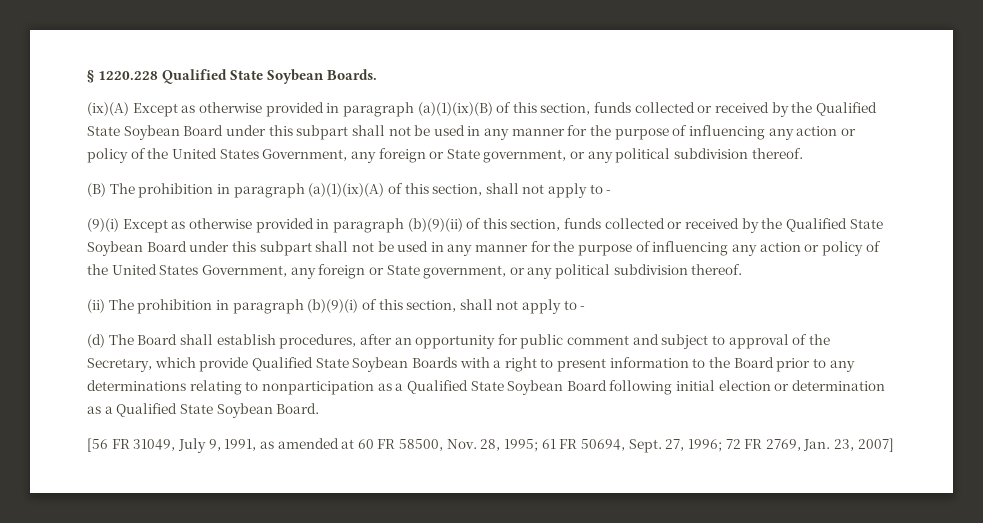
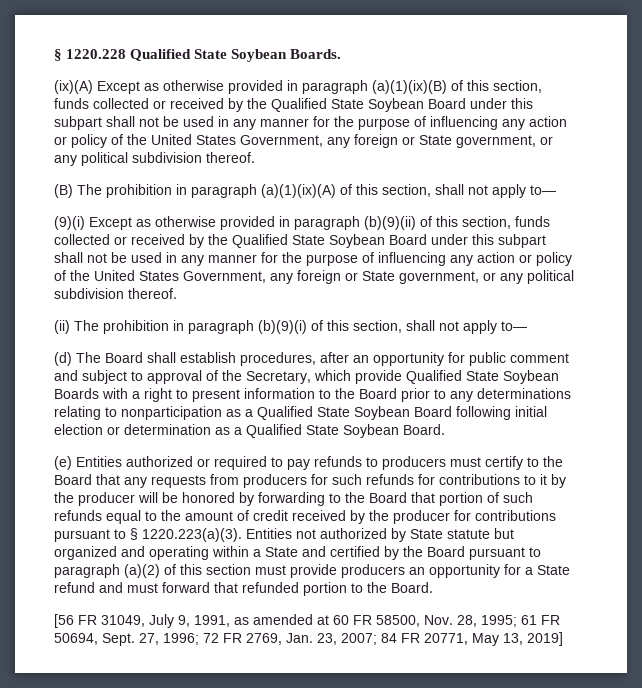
[589,184,612,194] to - -> [530,185,556,195] to—
[563,300,586,310] to - -> [501,321,527,331] to—
(320, 408) none -> [54,456,563,470] [54,474,566,488] [54,492,533,506] [54,510,556,524] [54,528,514,542] [54,546,541,560] [54,564,570,578] [54,582,433,596] // (e) Entities authorized or required to pay refunds to producers must certify to the Board that any requests from producers for such refunds for contributions to it by the producer will be honored by forwarding to the Board that portion of such refunds equal to the amount of credit received by the producer for contributions pursuant to § 1220.223(a)(3). Entities not authorized by State statute but organized and operating within a State and certified by the Board pursuant to paragraph (a)(2) of this section must provide producers an opportunity for a State refund and must forward that refunded portion to the Board.
[857,438,894,452] 2007] -> [341,632,563,646] 2007; 84 FR 20771, May 13, 2019]

